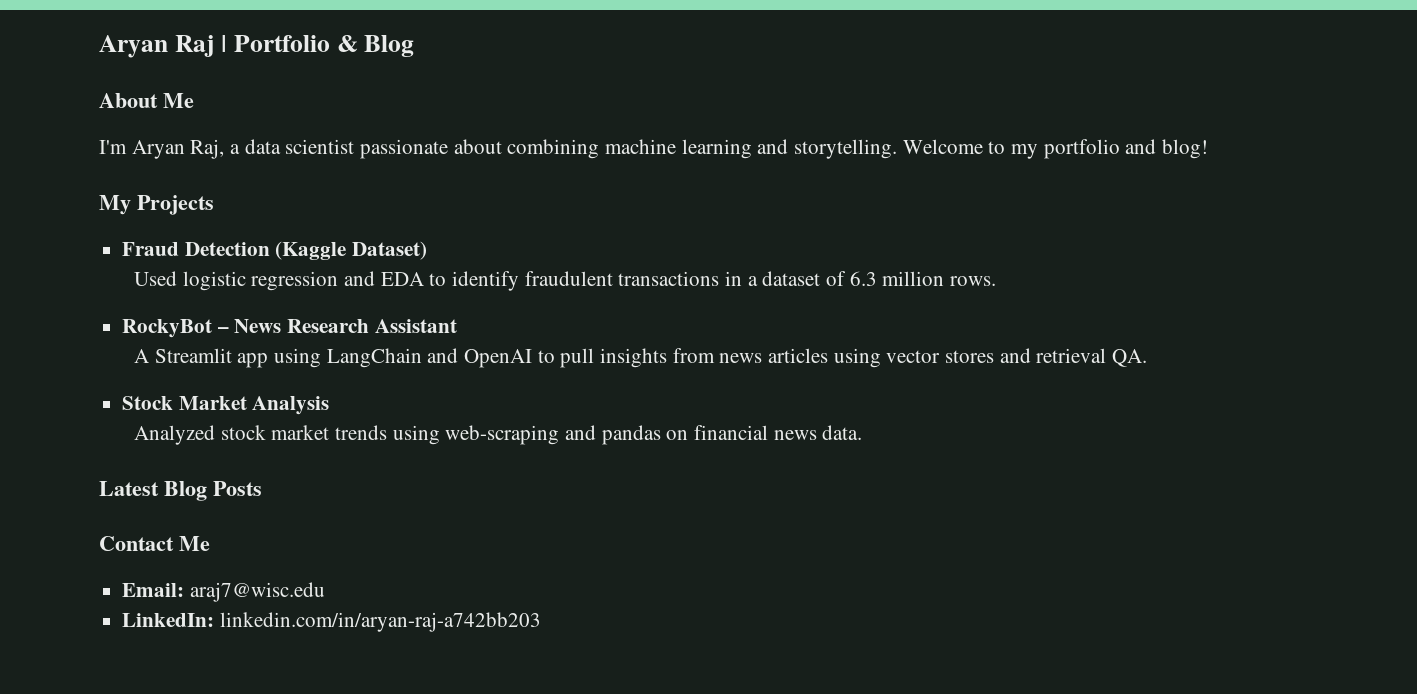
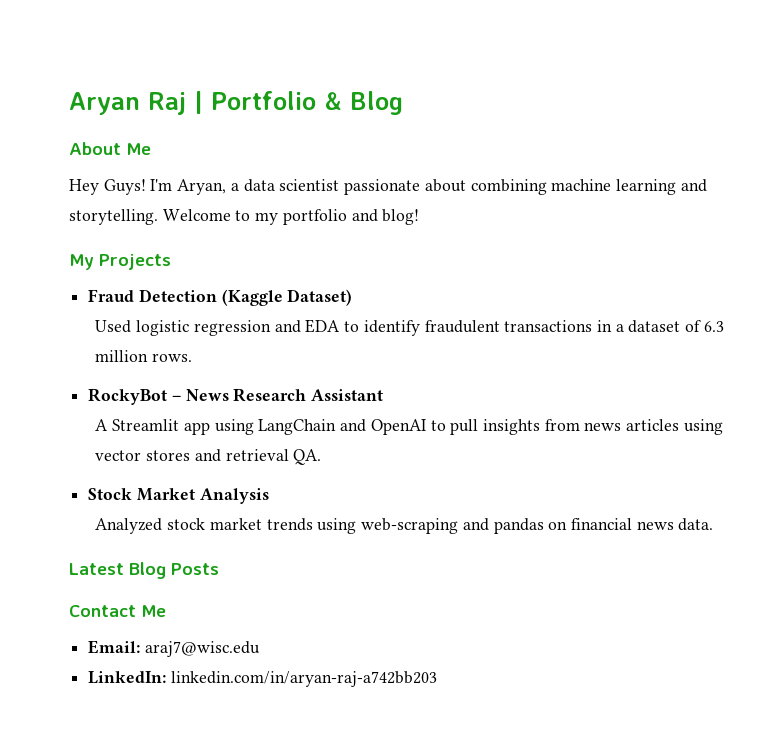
[99,139,225,159] I'm Aryan Raj, -> [69,179,227,195] Hey Guys! I'm Aryan,

